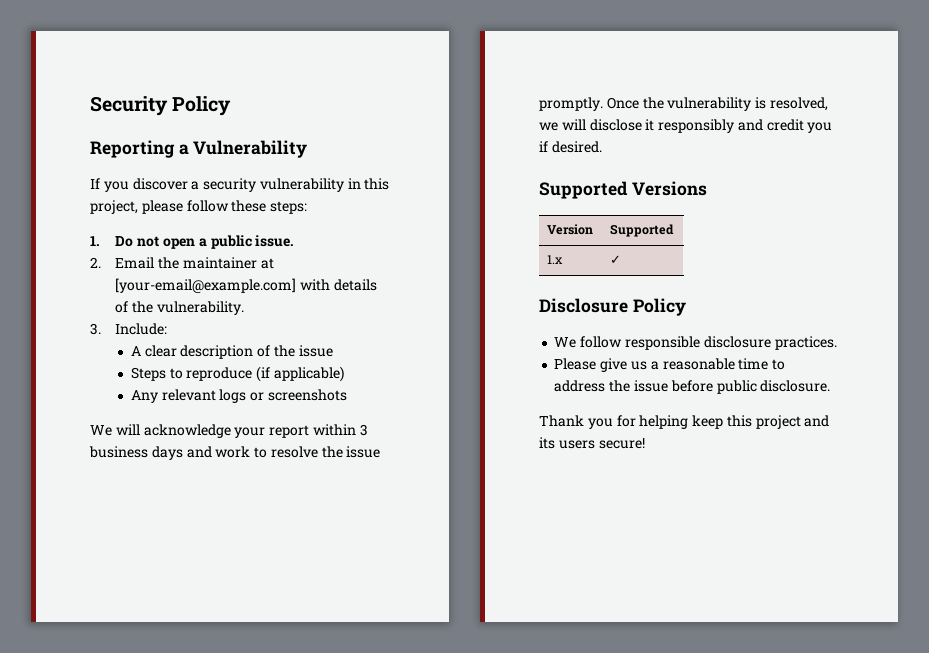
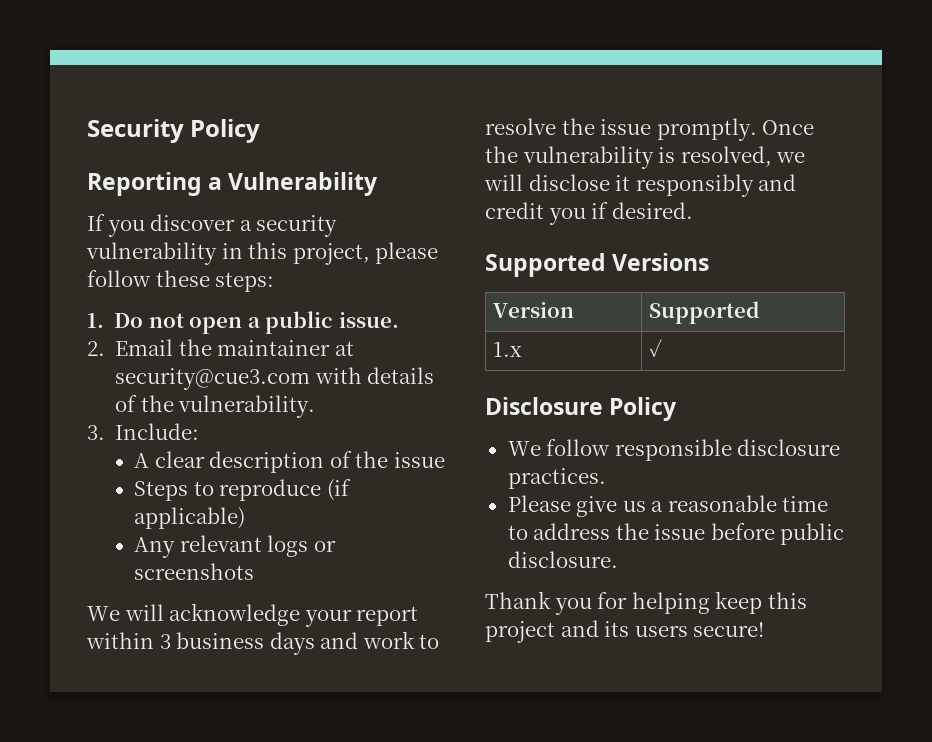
[115,278,297,294] [your-email@example.com] -> [115,368,311,390] security@cue3.com

